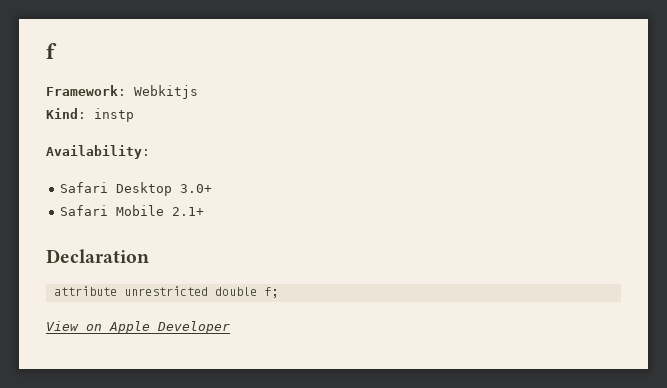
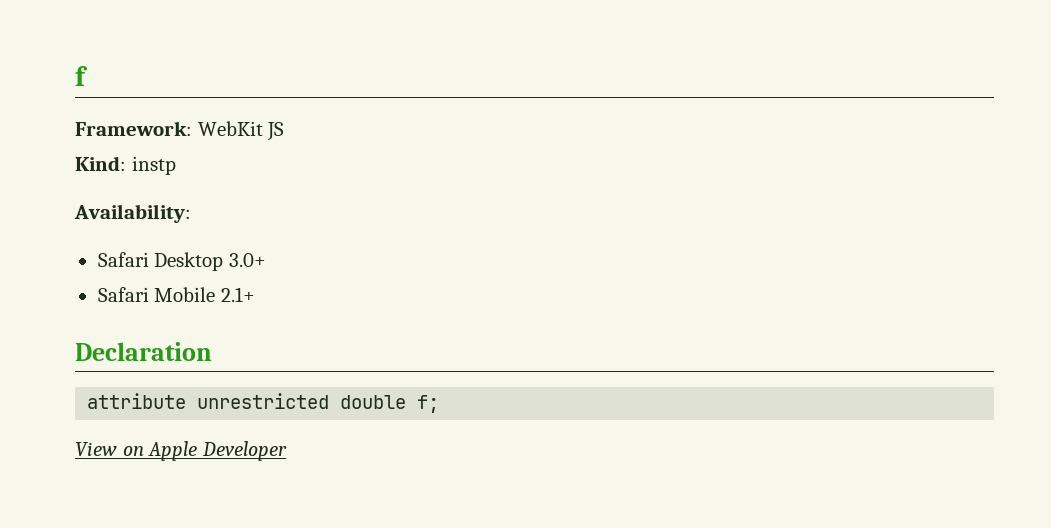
[134,85,198,99] Webkitjs -> [197,121,285,141] WebKit JS

